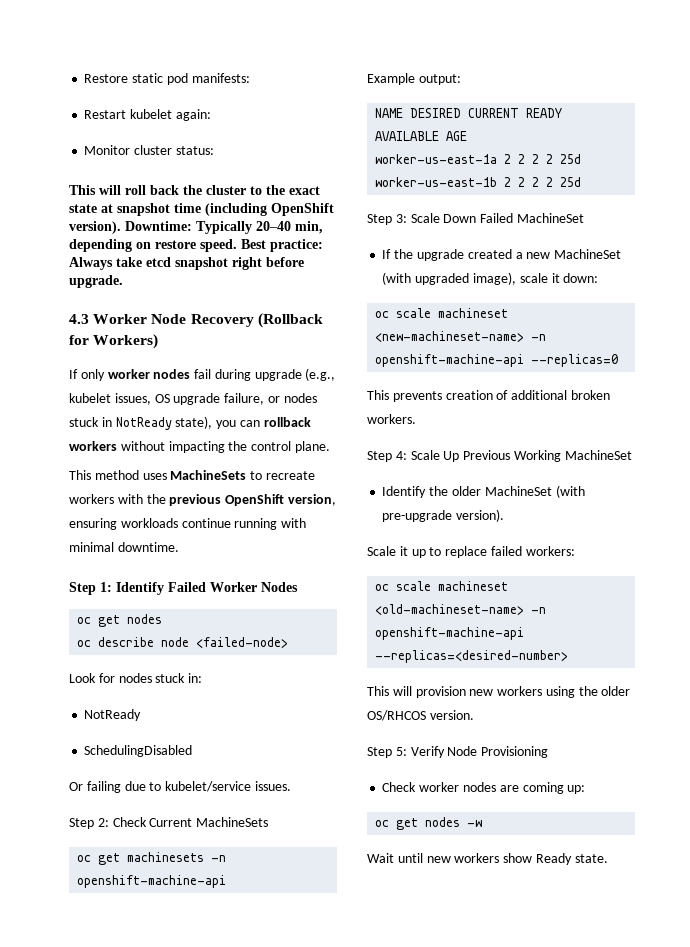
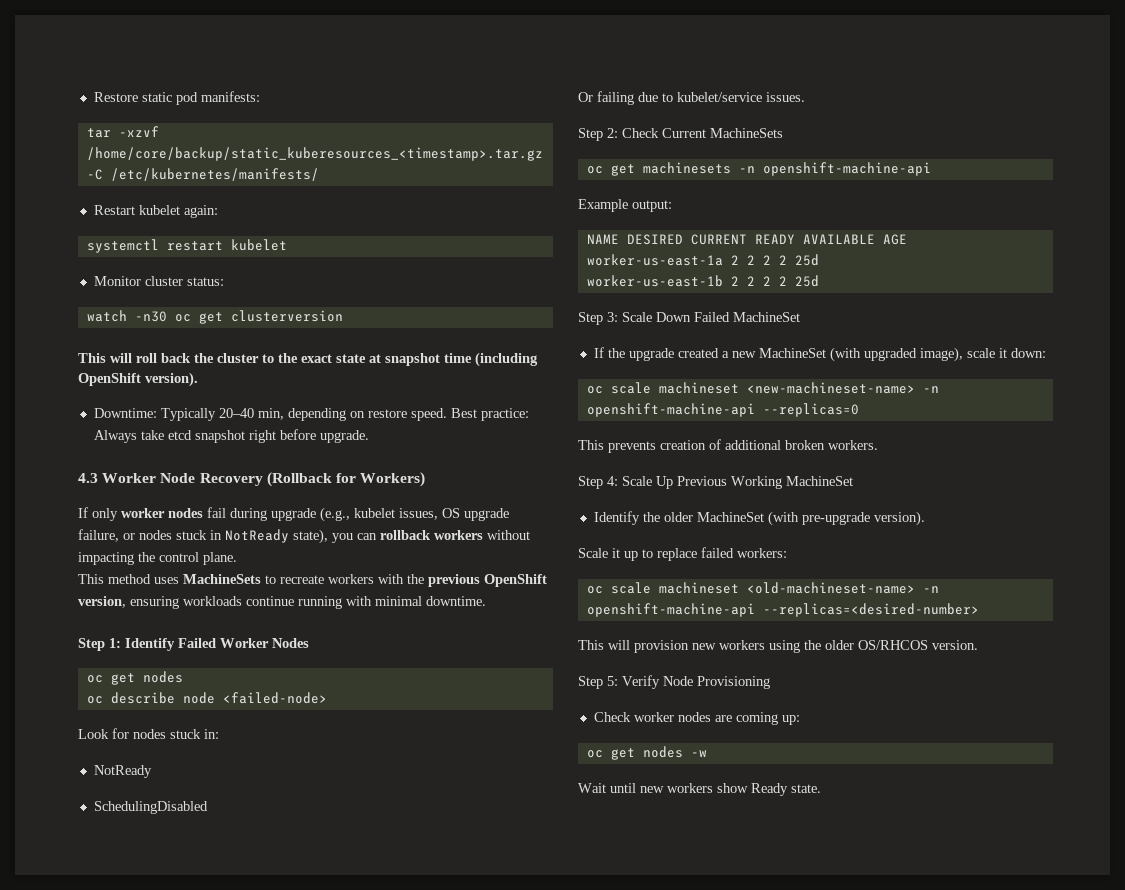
(250, 78) none -> [86,126,159,138] [86,147,543,161] [86,168,319,181] // tar -xzvf /home/core/backup/static_kuberesources_<timestamp>.tar.gz -C /etc/kubernetes/manifests/
(211, 115) none -> [86,239,287,253] // systemctl restart kubelet
(214, 150) none -> [86,310,343,324] // watch -n30 oc get clusterversion
(121, 227) none -> (198, 379) //

